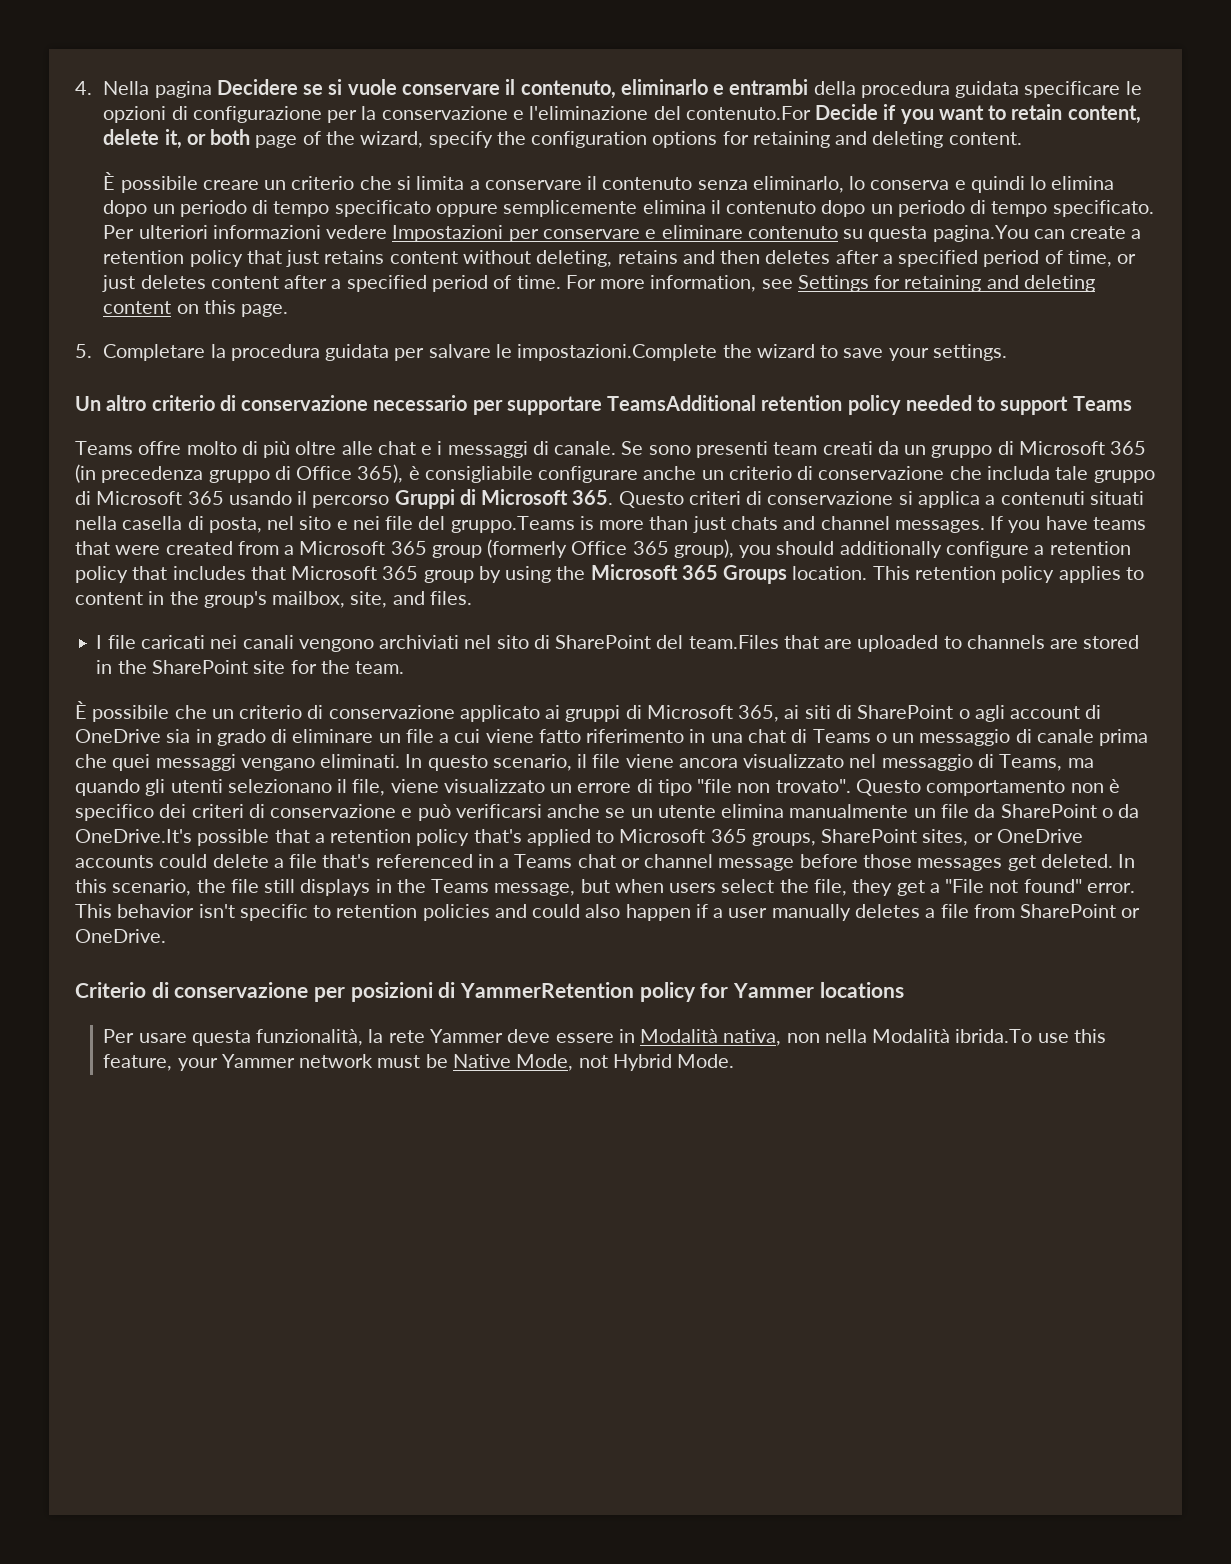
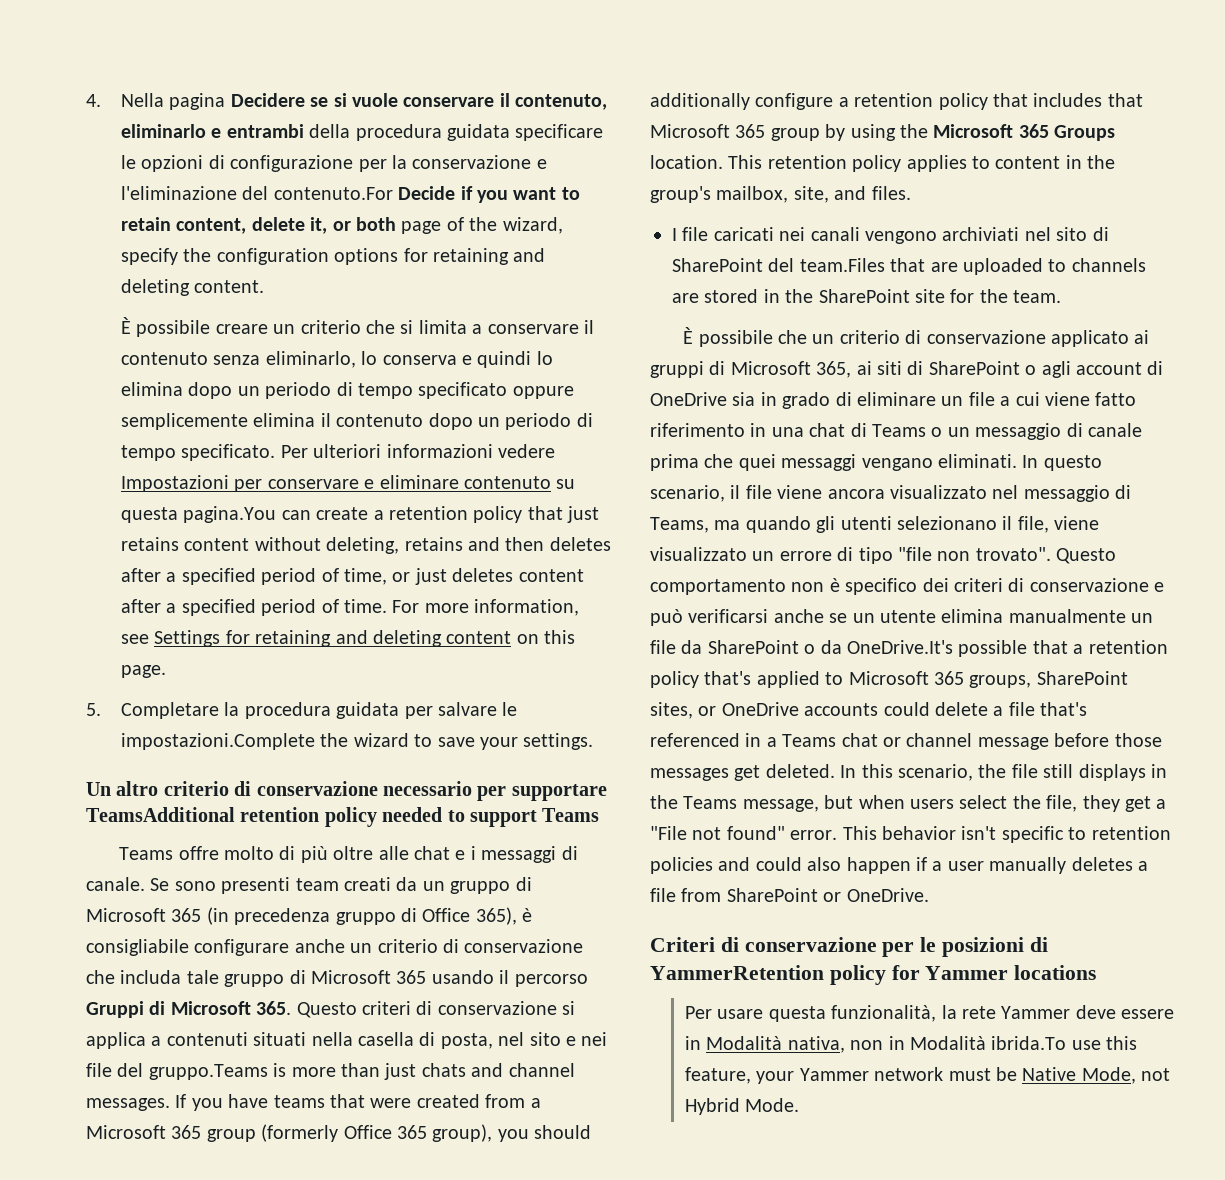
[75,982,146,998] Criterio -> [650,937,715,952] Criteri
(346, 994) none -> [920,937,937,952] le
[824,1029,867,1043] nella -> [888,1036,905,1050] in

